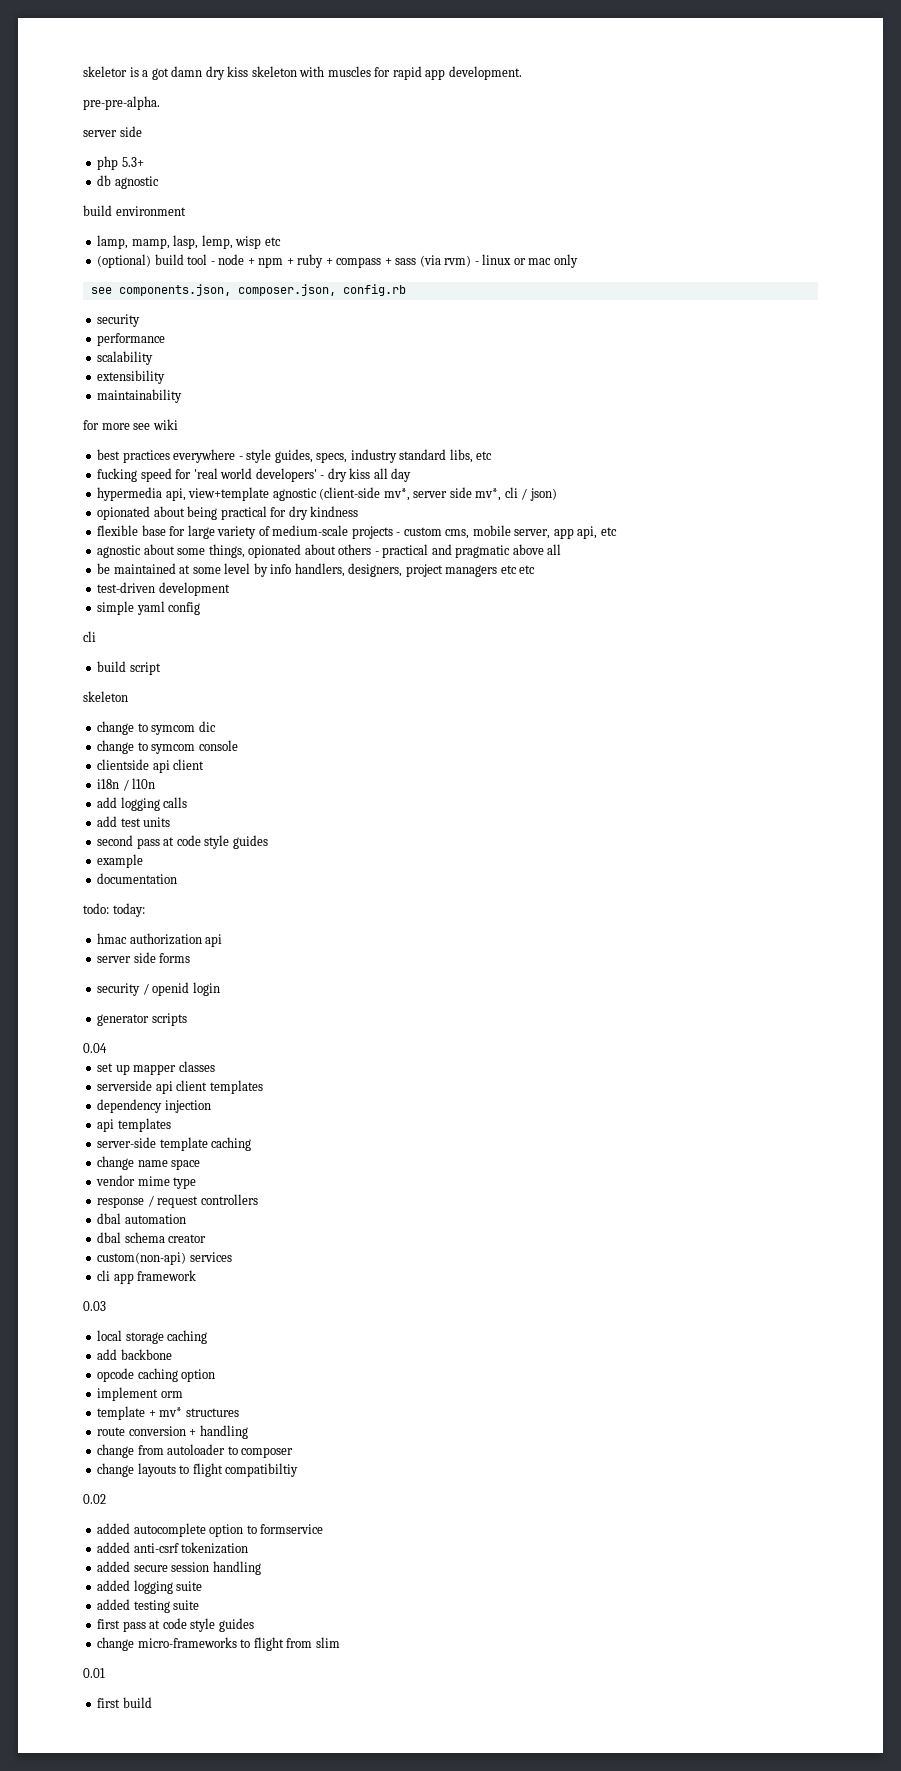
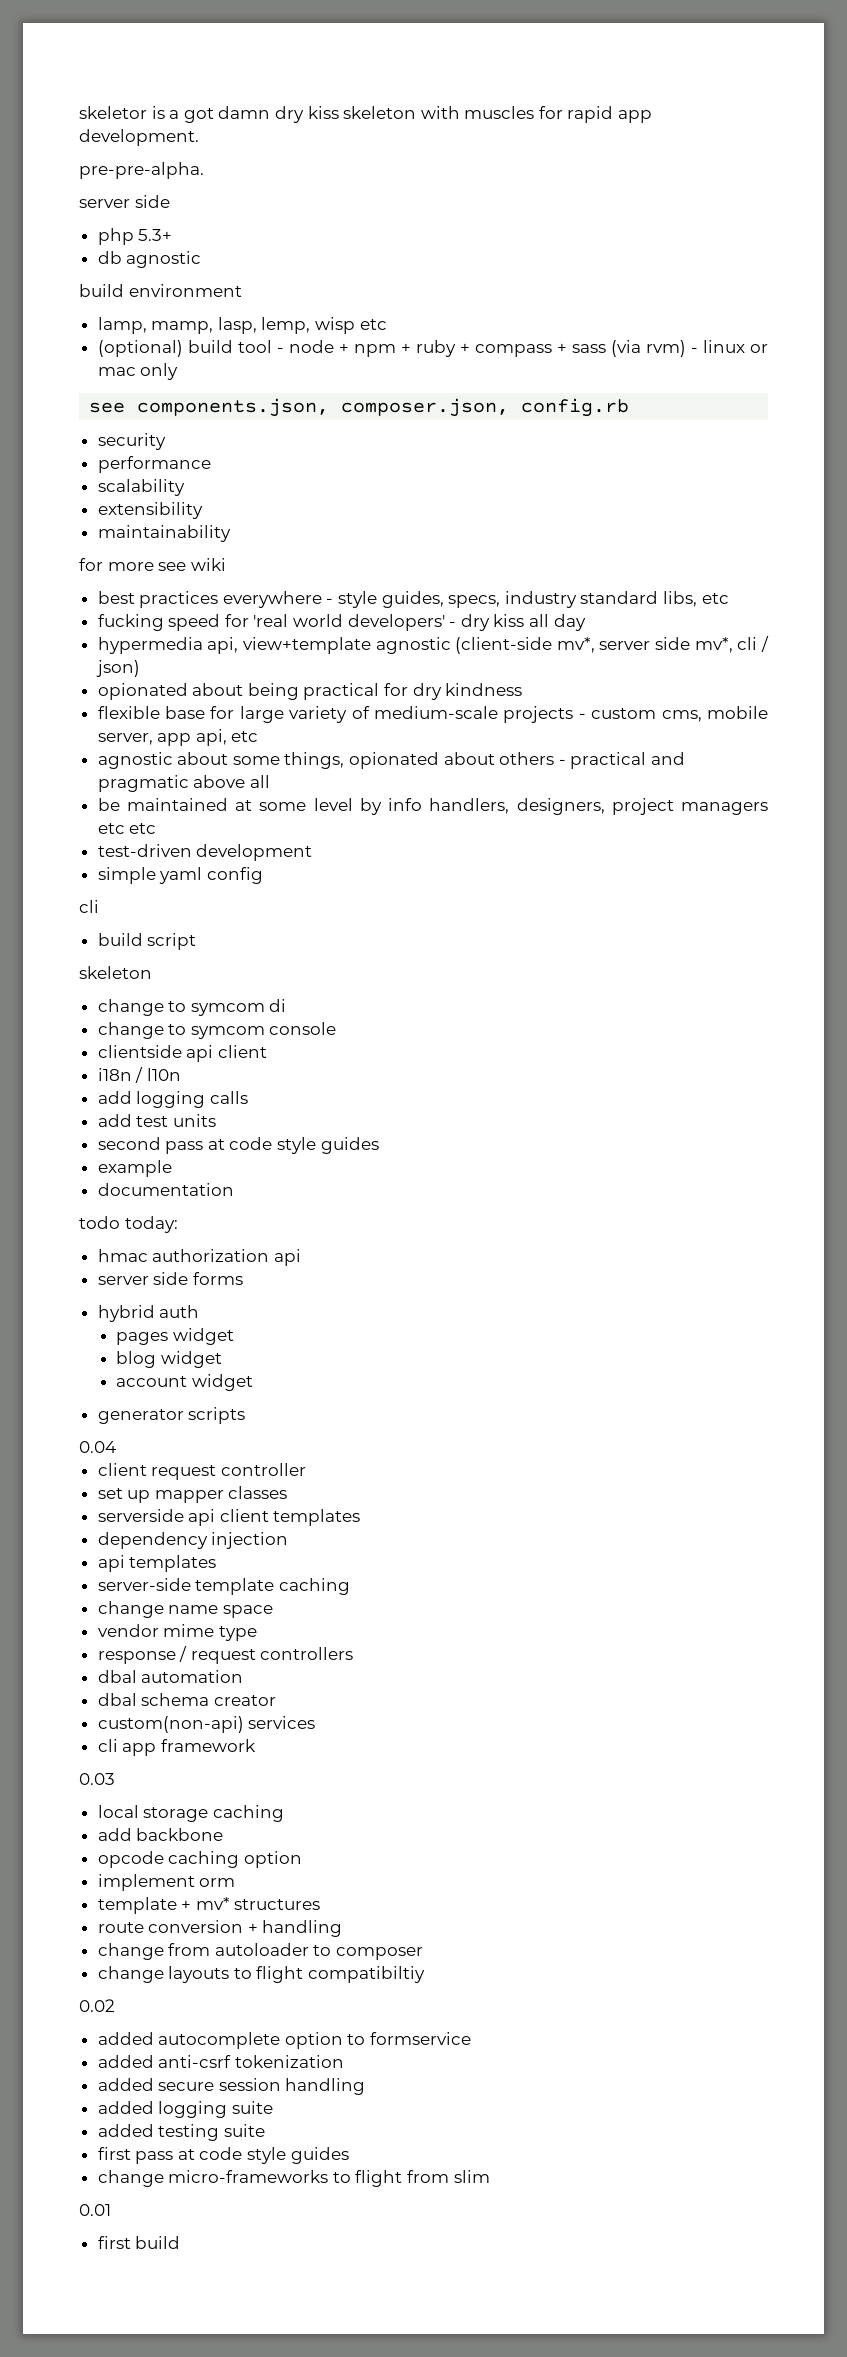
[198,721,216,732] dic -> [269,999,287,1012] di
[83,903,109,914] todo: -> [79,1216,120,1229] todo
[97,982,220,996] security / openid login -> [97,1305,200,1322] [116,1328,235,1345] [116,1351,223,1368] [116,1374,254,1391] hybrid auth // pages widget // blog widget // account widget
(107, 1048) none -> [97,1463,306,1480] // client request controller

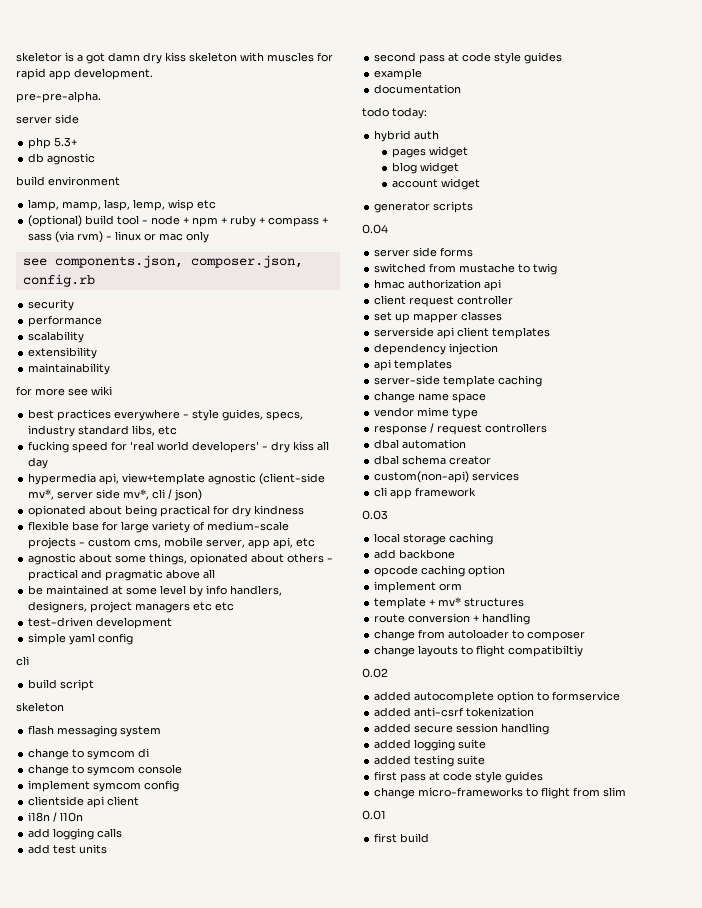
(152, 972) none -> [28,725,162,737] // flash messaging system
(337, 1028) none -> [28,780,180,792] // implement symcom config
[97,1249,301,1266] [97,1272,243,1285] // hmac authorization api // server side forms -> (427, 113) none
(116, 1447) none -> [374,247,474,257] [374,263,558,275] [374,279,502,291] // server side forms // switched from mustache to twig // hmac authorization api

